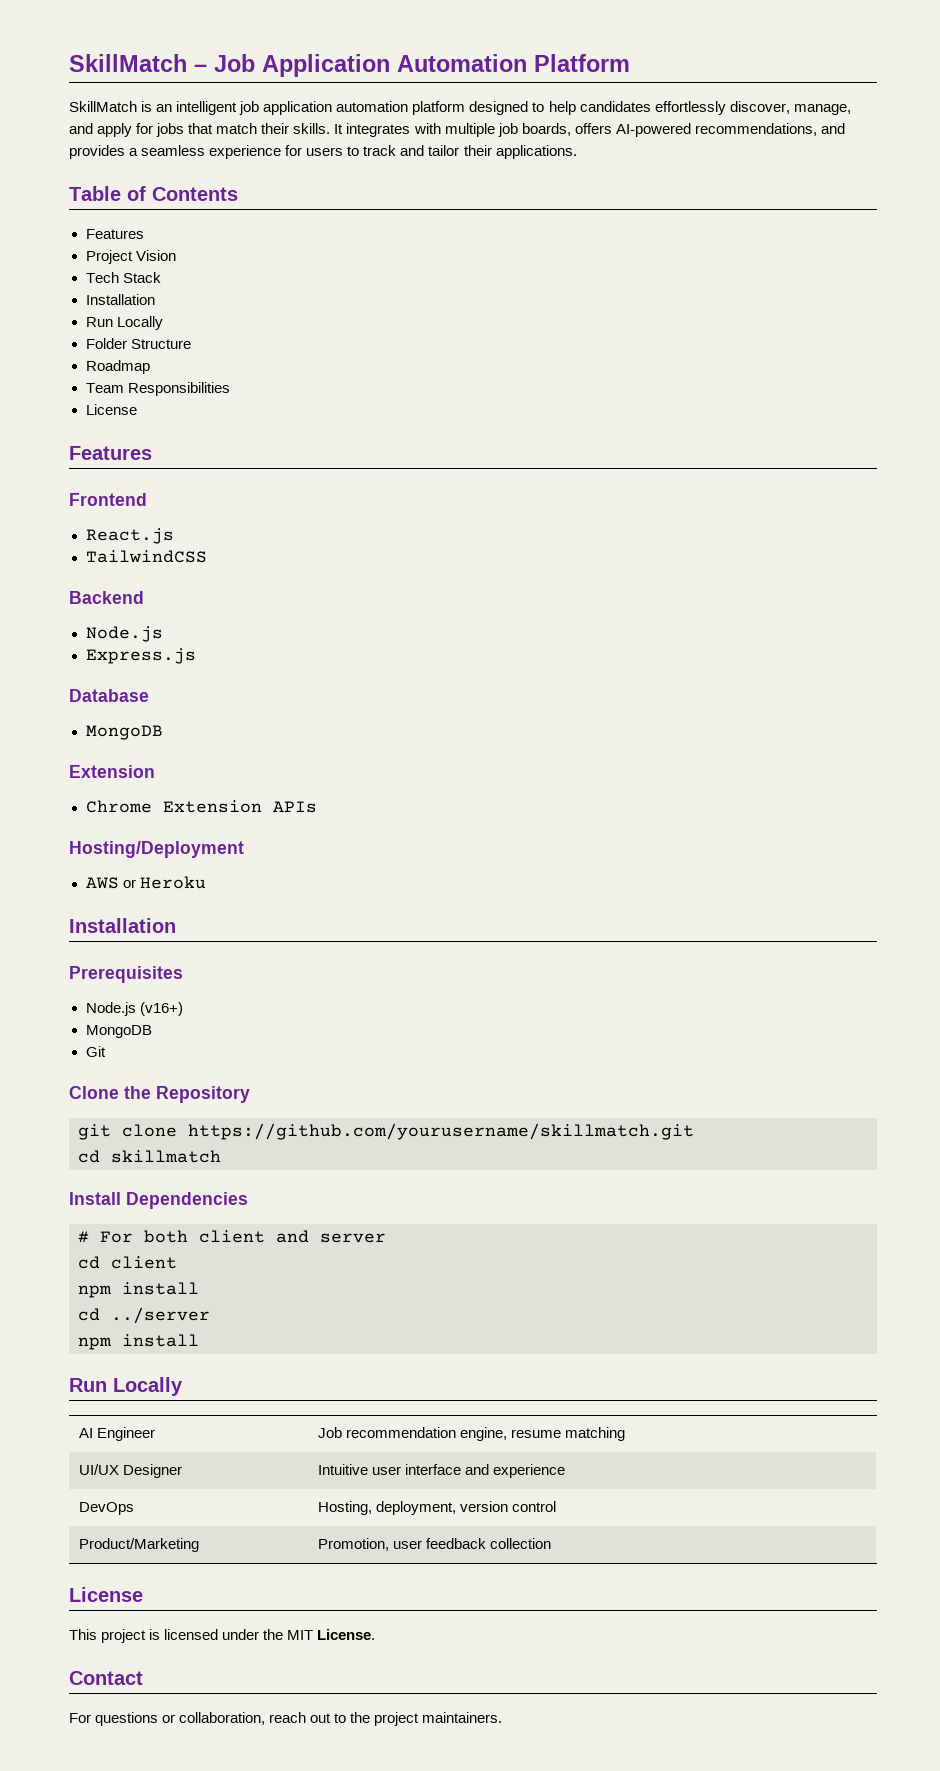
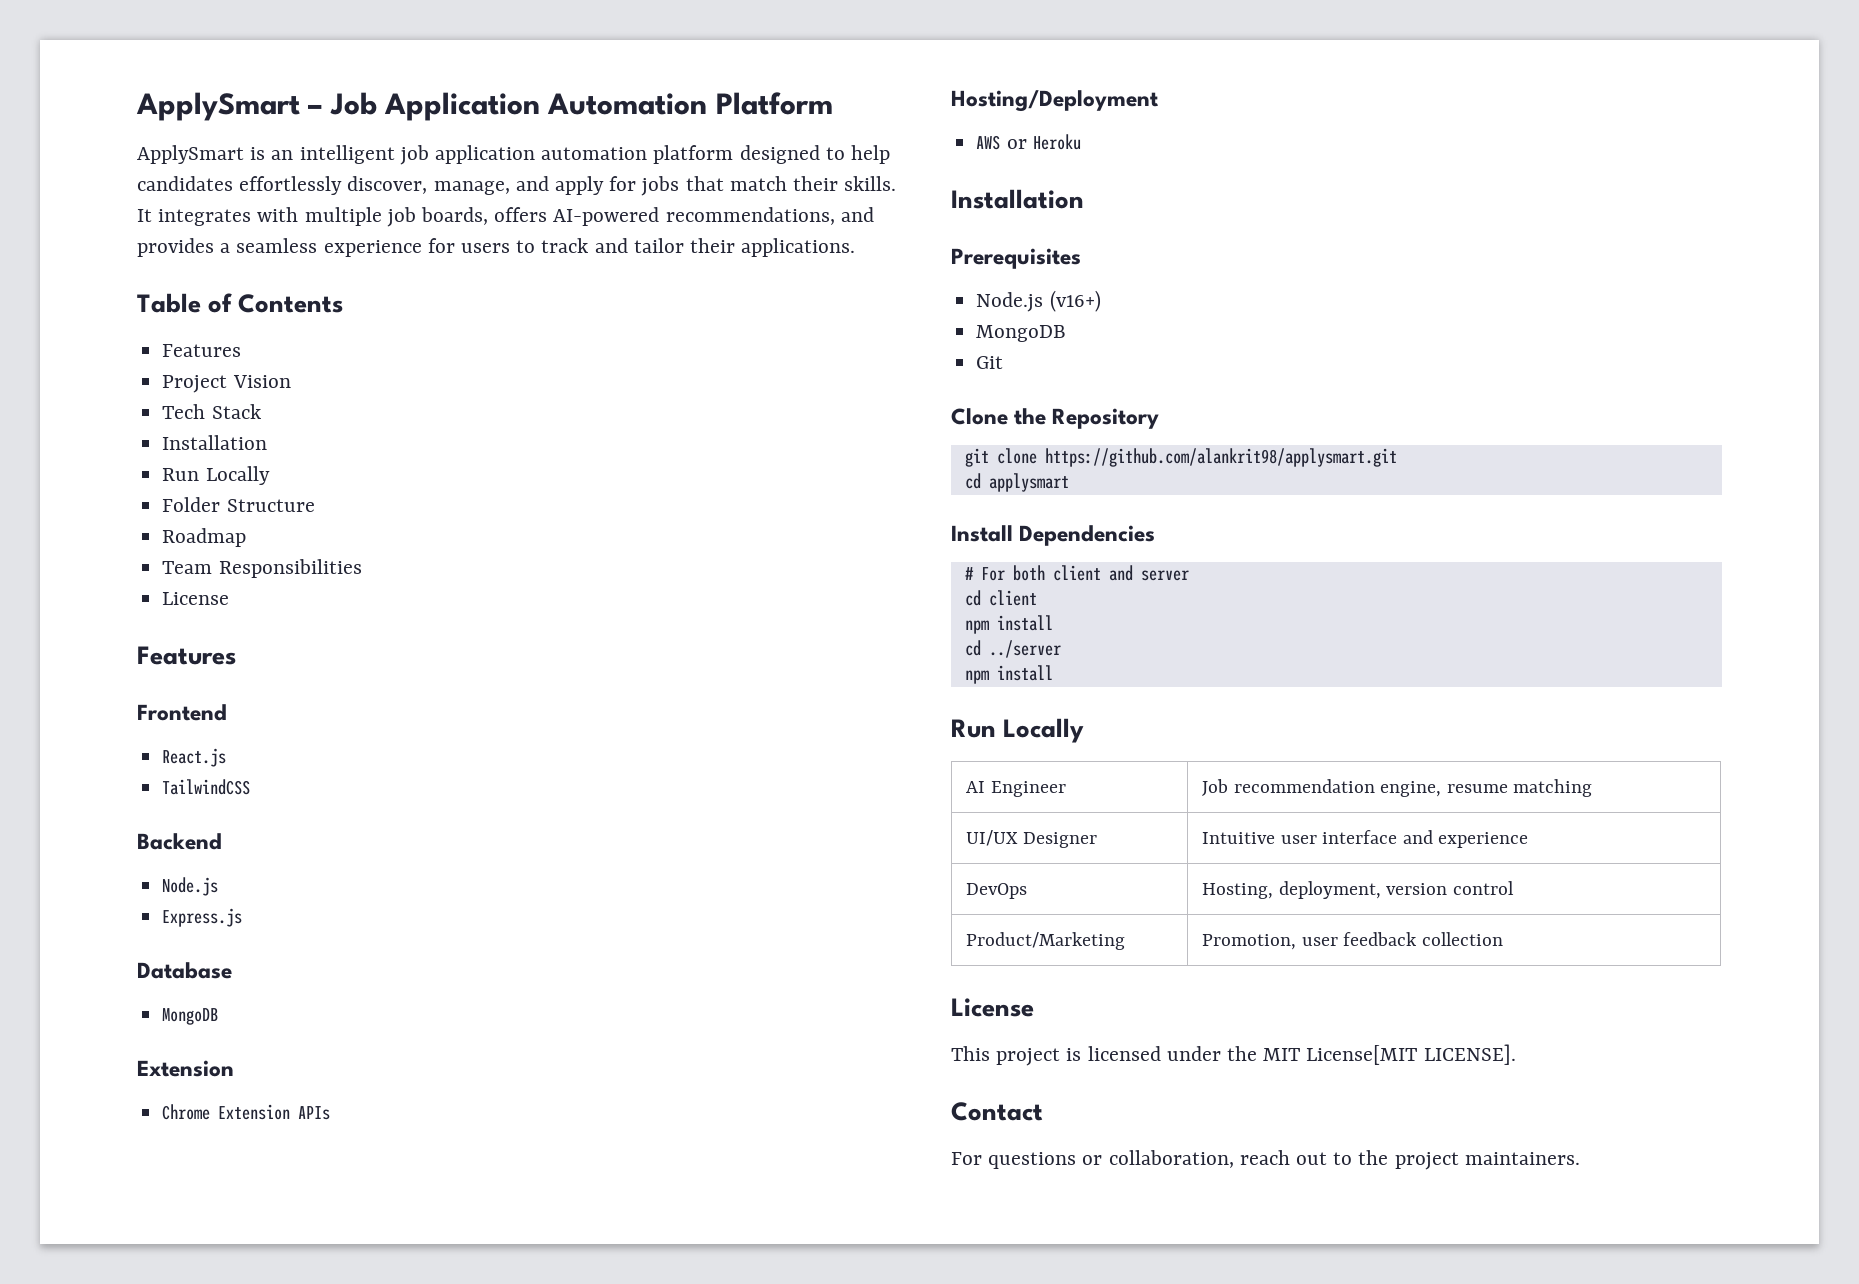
[69,54,187,72] SkillMatch -> [136,92,300,121] ApplySmart
[69,101,137,112] SkillMatch -> [137,145,244,164] ApplySmart
[188,1123,694,1140] [78,1150,221,1163] https://github.com/yourusername/skillmatch.git // cd skillmatch -> [1044,448,1397,467] [964,473,1069,492] https://github.com/alankrit98/applysmart.git // cd applysmart
[317,1629,376,1640] License. -> [1306,1044,1516,1065] License[MIT LICENSE].

